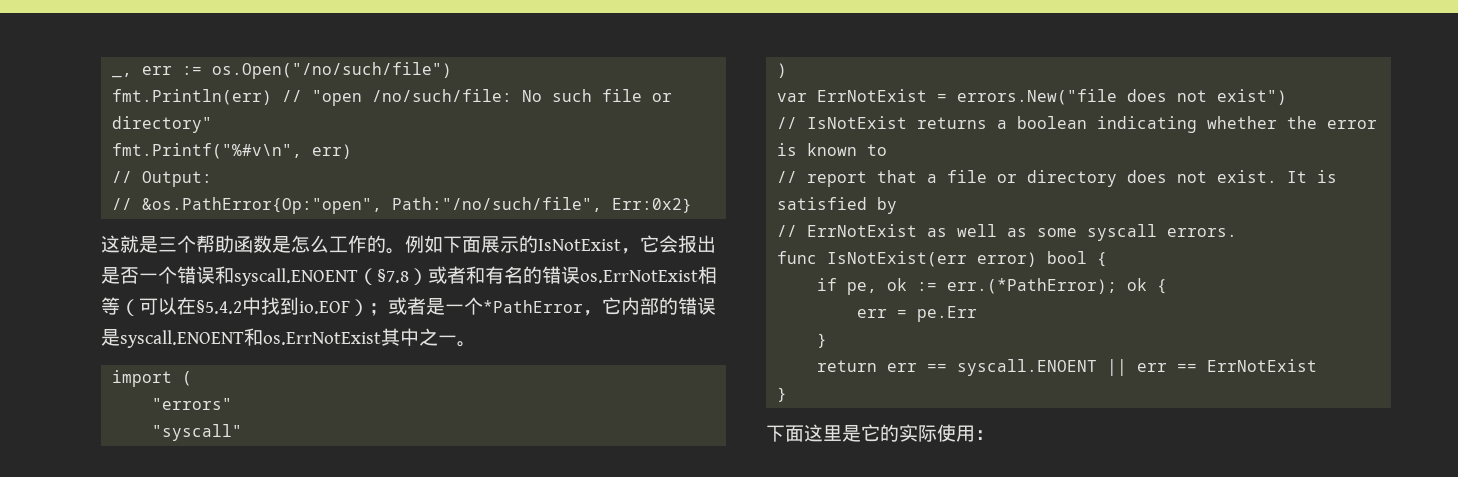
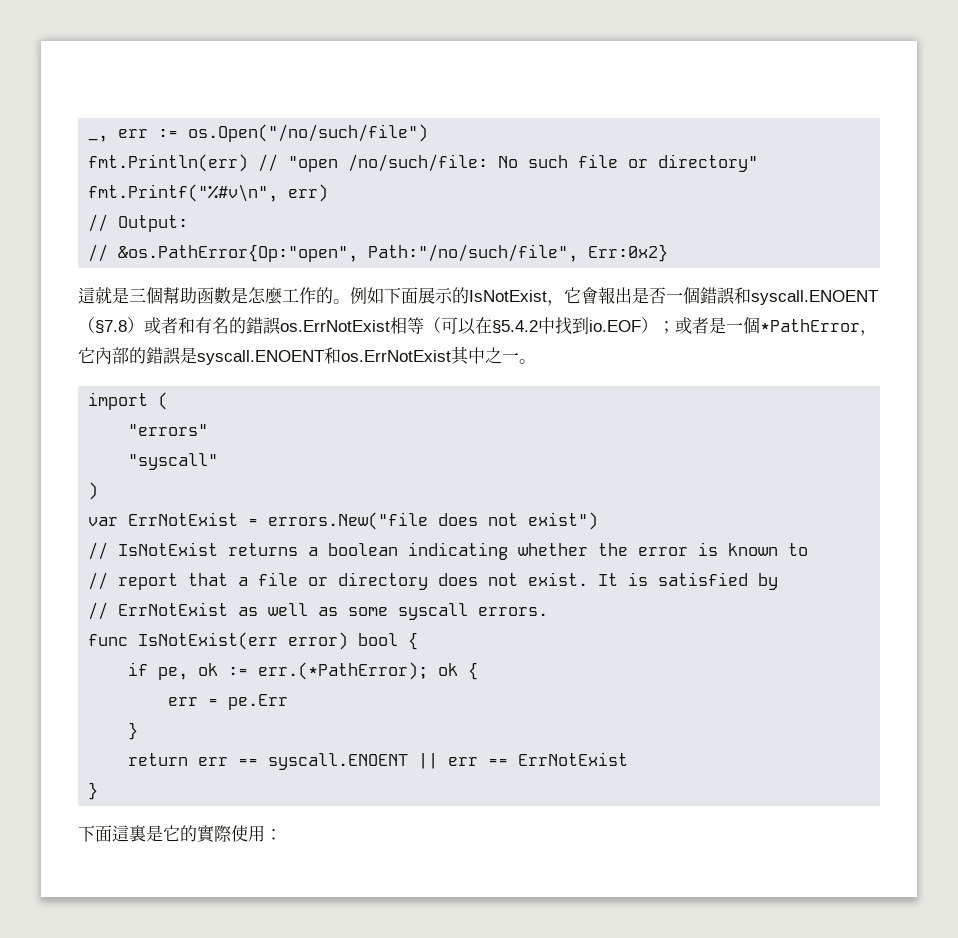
[101,235,329,253] 这就是三个帮助函数是怎么 -> [78,286,282,305] 這就是三個幫助函數是怎麼
[659,235,697,253] 会报 -> [581,287,615,304] 會報
[158,266,215,284] 个错误 -> [683,287,735,305] 個錯誤
[542,266,580,284] 错误 -> [246,317,281,335] 錯誤
[464,297,483,315] 个 -> [743,317,760,334] 個
[621,297,716,315] 内部的错误 -> [95,347,181,365] 內部的錯誤
[804,424,937,442] 这里是它的实际 -> [112,825,231,843] 這裏是它的實際

